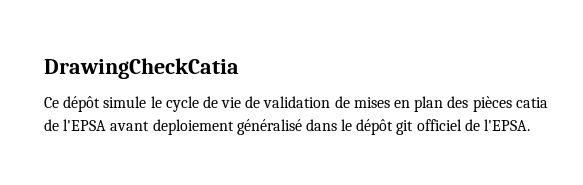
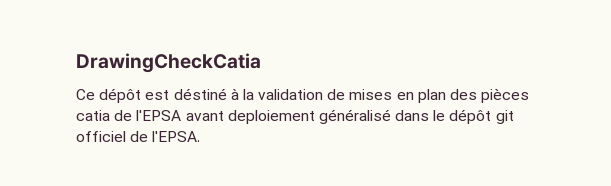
[103,96,261,112] simule le cycle de vie de -> [145,88,254,100] est déstiné à la

